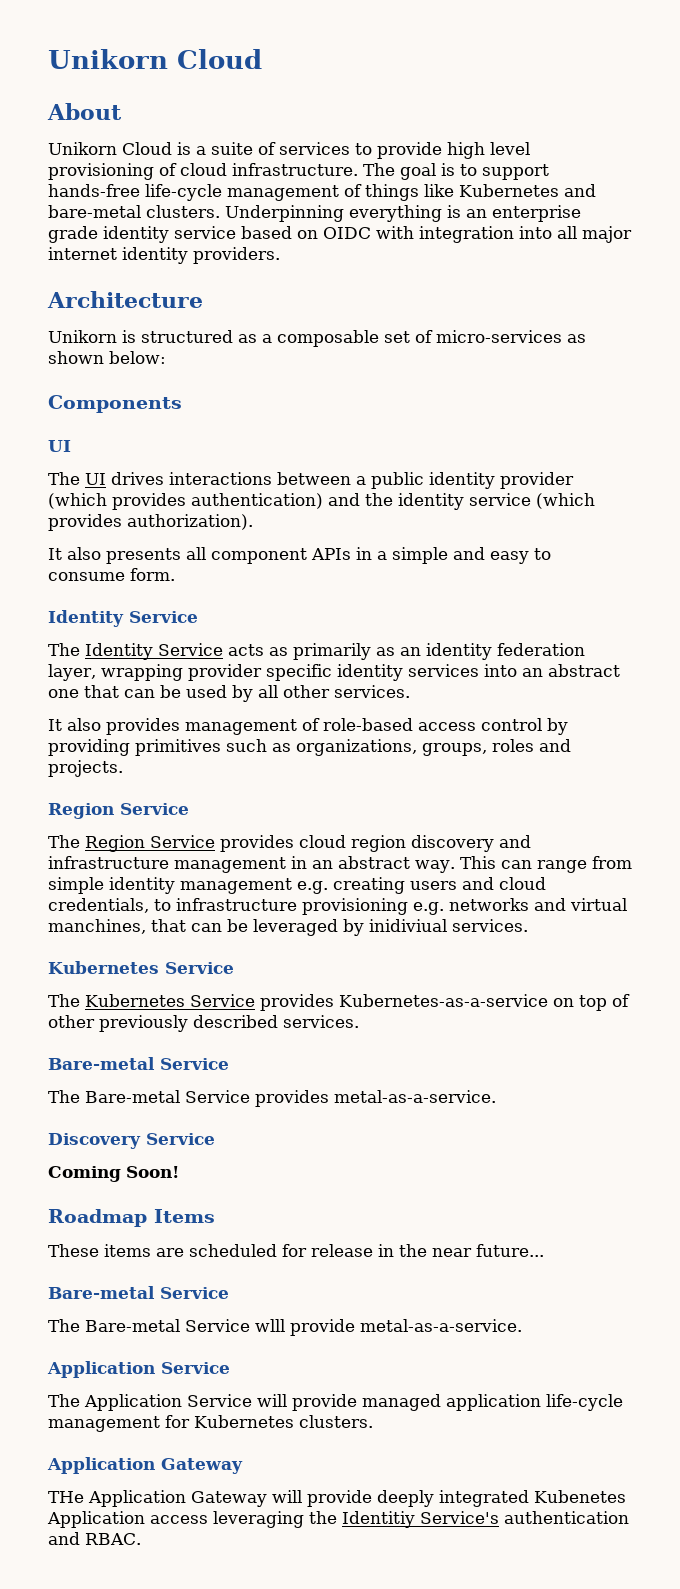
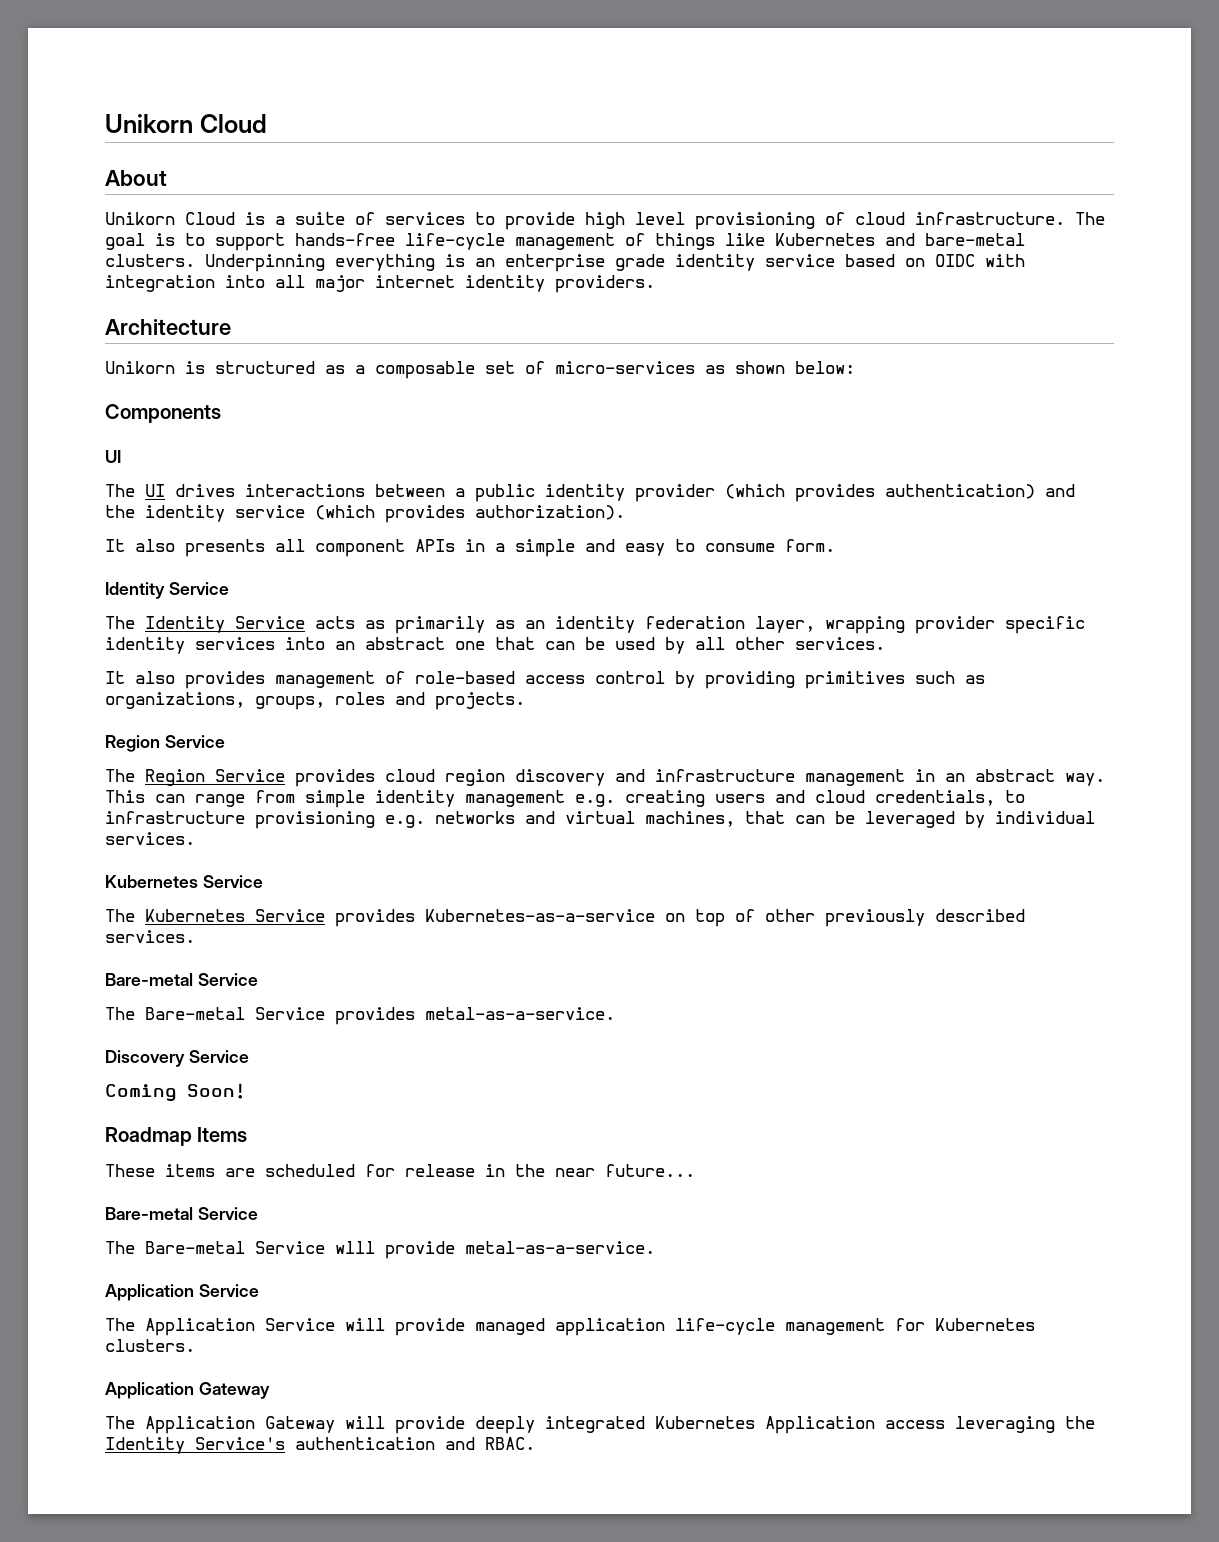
[48,919,146,934] manchines, -> [645,811,735,827] machines,
[369,919,447,932] inidiviual -> [995,811,1095,824] individual
[48,1491,84,1503] THe -> [105,1416,135,1429] The
[534,1490,626,1503] Kubenetes -> [655,1416,755,1429] Kubernetes
[342,1511,415,1528] Identitiy -> [105,1437,185,1454] Identity

